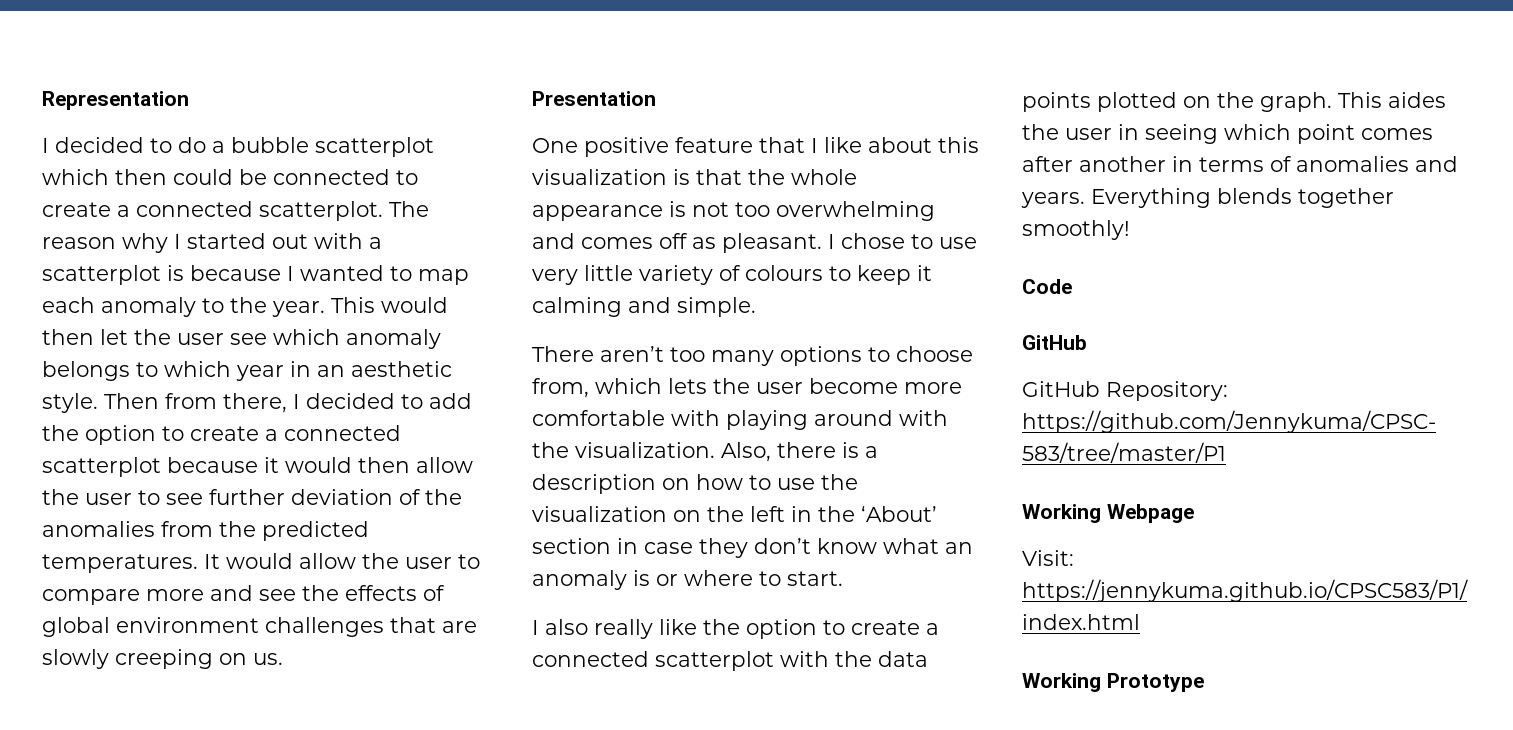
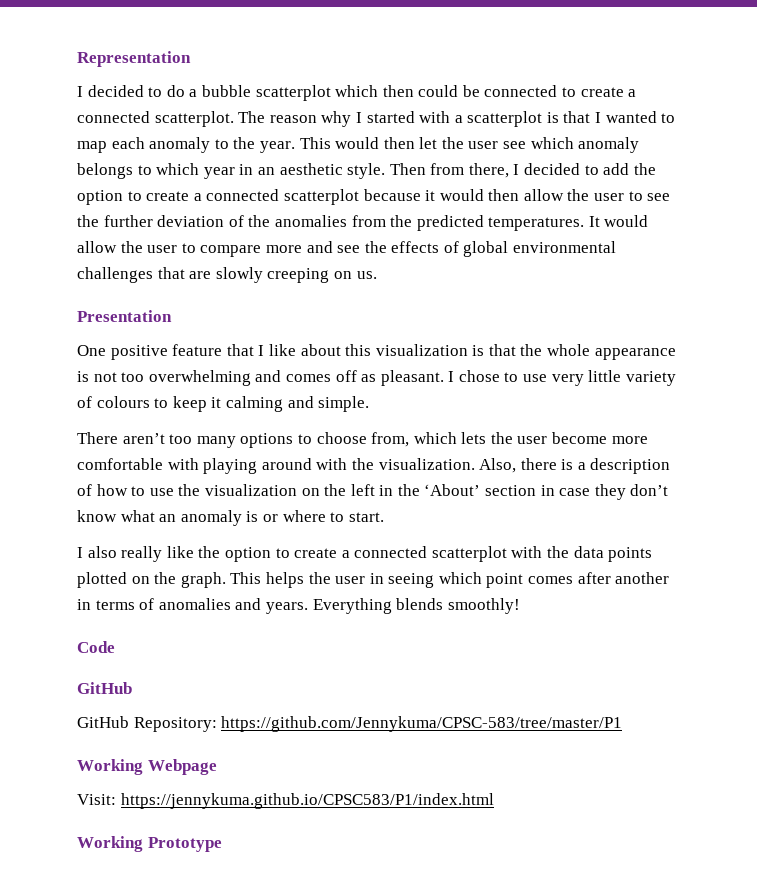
[272,234,308,249] out -> (415, 117) none
[190,265,281,281] because -> [563,111,591,123] that
(203, 499) none -> [77,215,99,227] the
[116,617,259,633] environment -> [513,241,617,253] environmental
[662,478,690,490] on -> [77,484,92,496] of
[1388,92,1446,108] aides -> [265,572,304,588] helps
[1298,188,1394,208] together -> (444, 604) none

